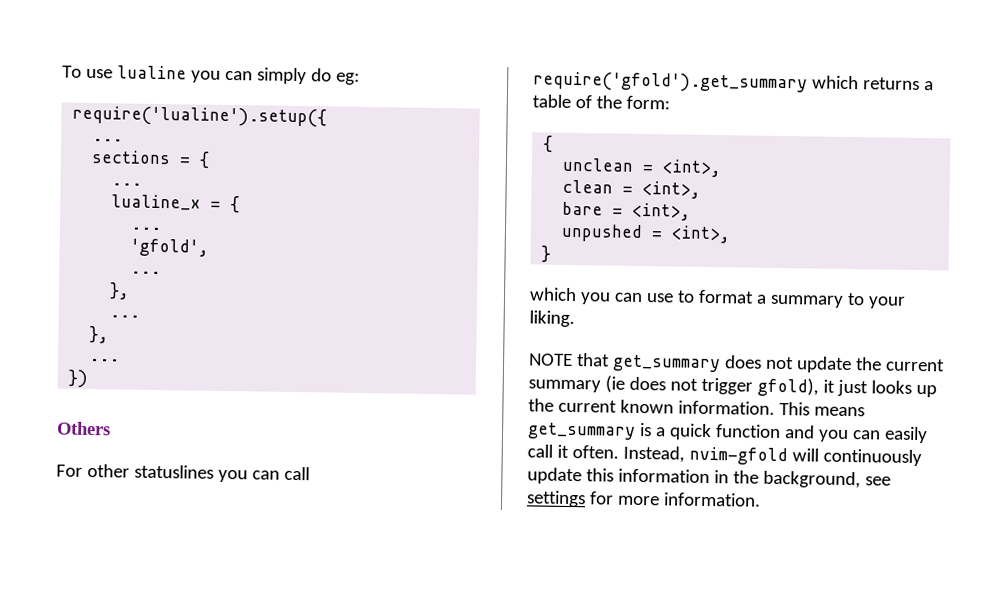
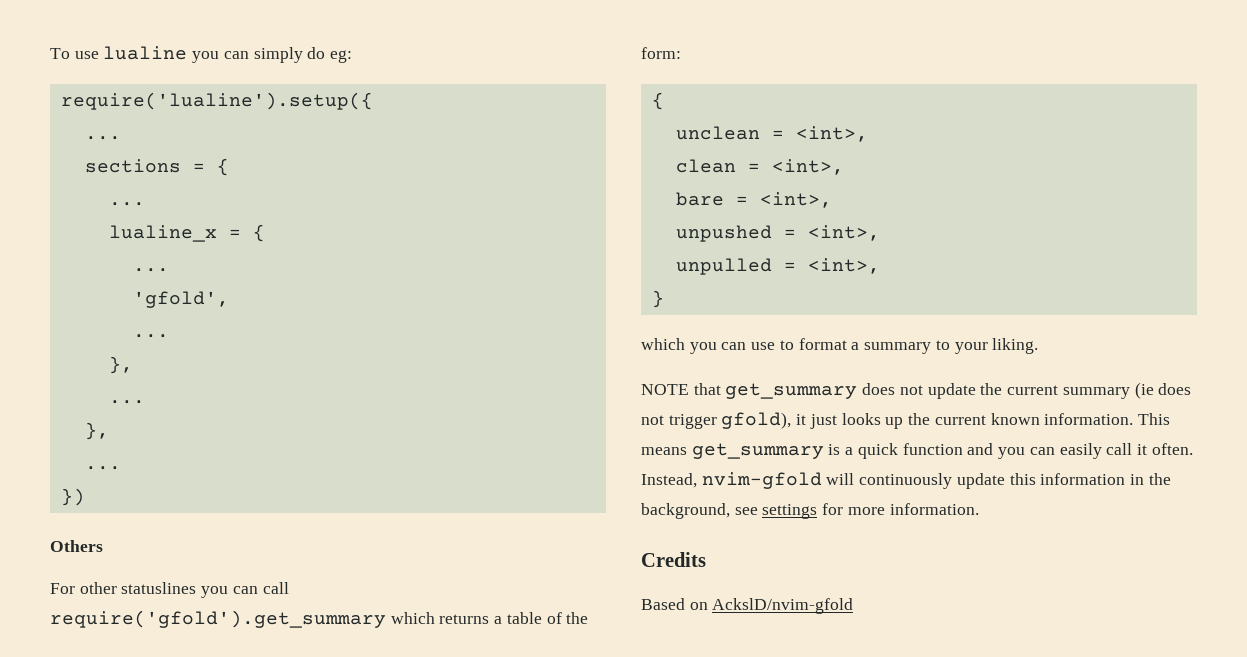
(732, 234) none -> [675,258,880,275] // unpulled = <int>,
(761, 499) none -> [641,552,706,567] [641,598,854,614] // Credits // Based on AckslD/nvim-gfold

